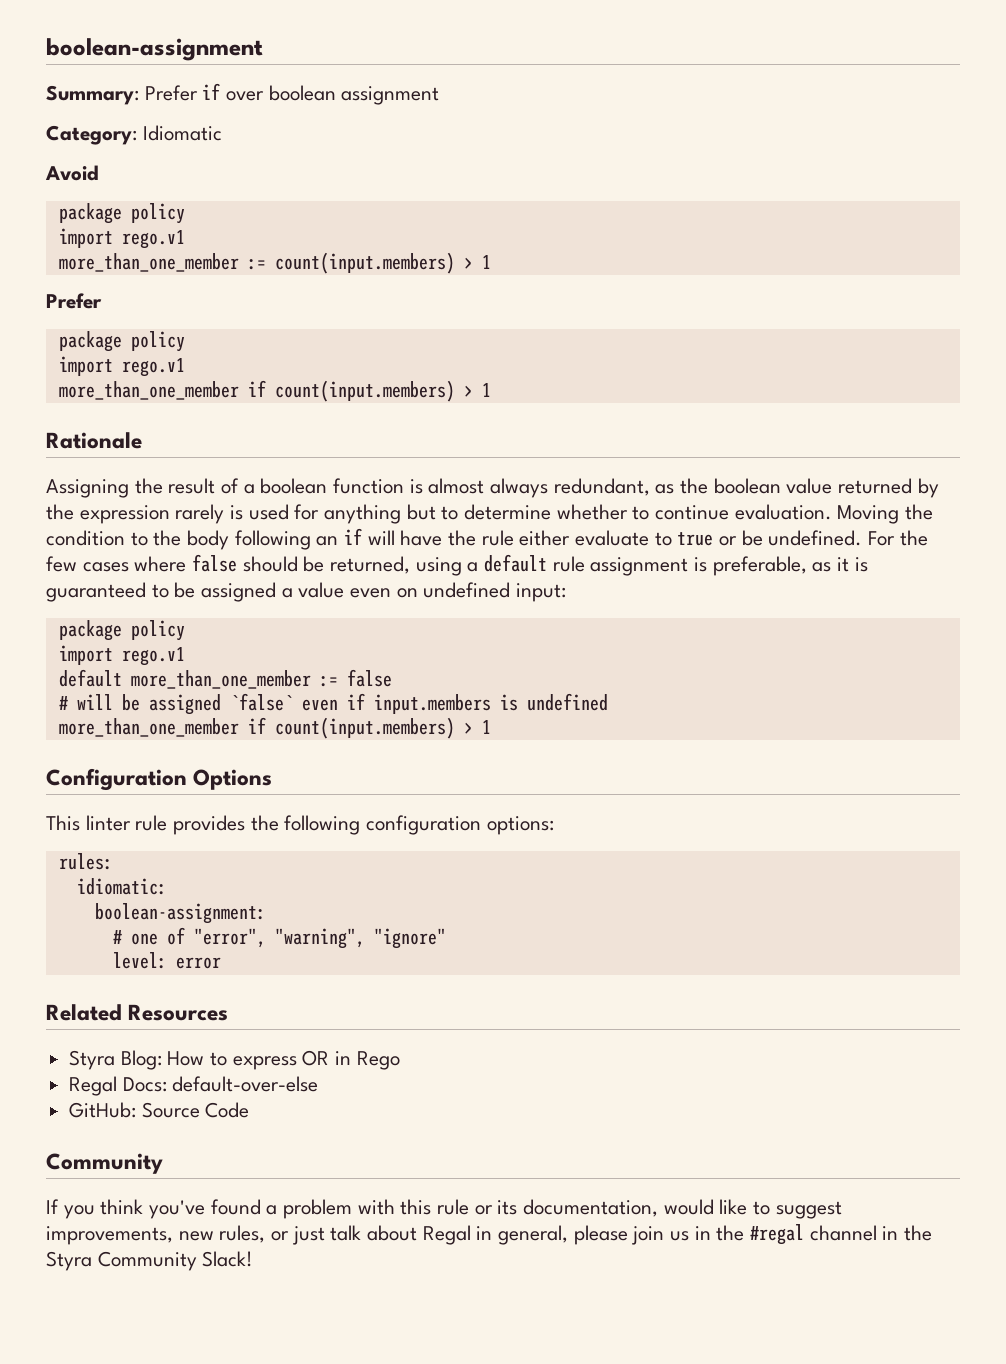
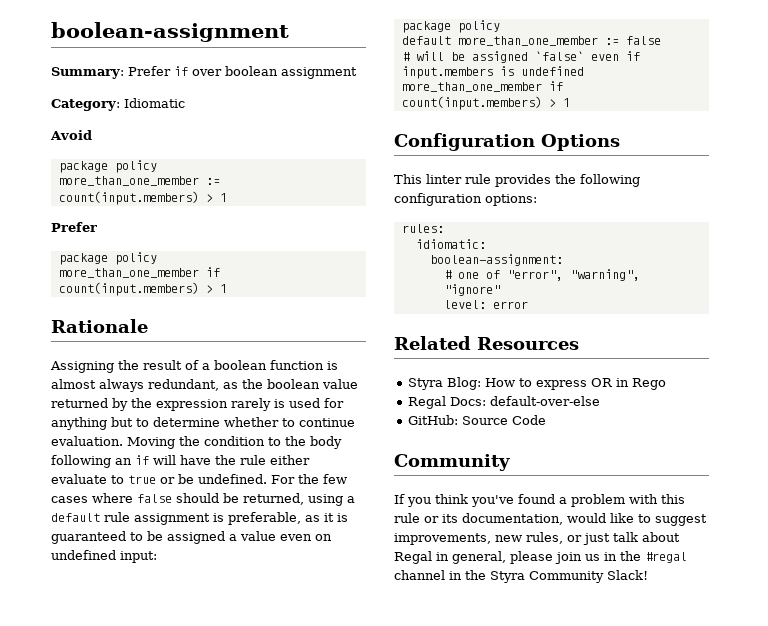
[58,228,185,249] // import rego.v1 -> (157, 166) none
[58,356,185,377] // import rego.v1 -> (157, 258) none
[58,645,185,666] // import rego.v1 -> (500, 26) none

